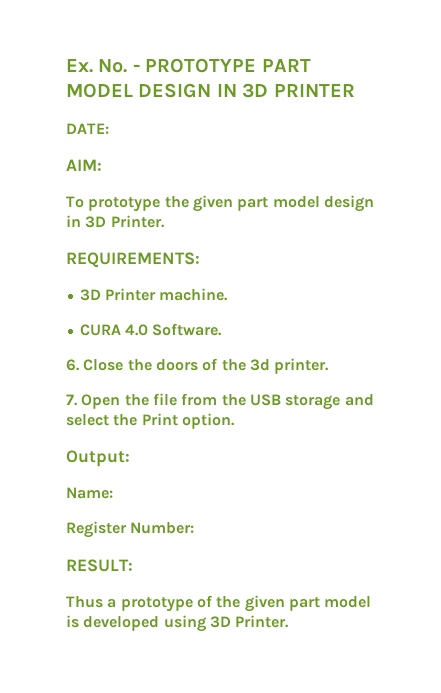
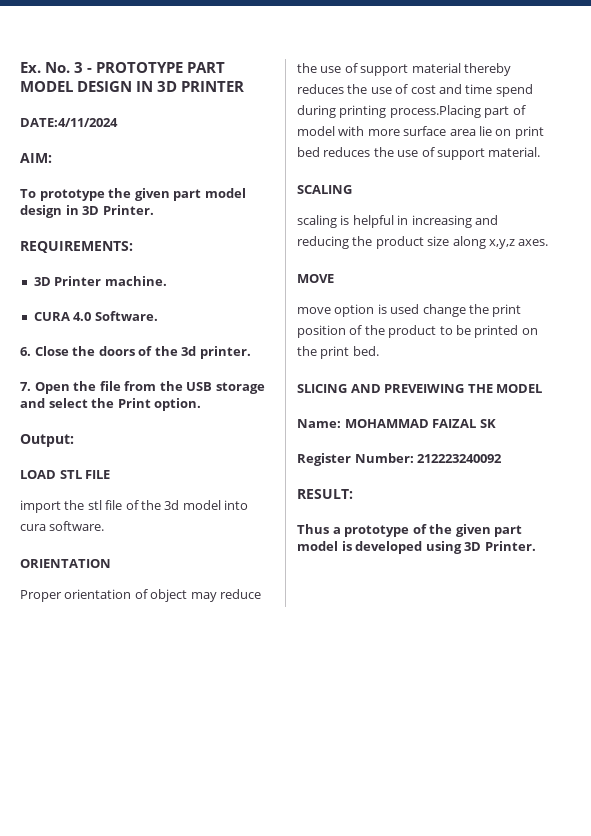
(128, 66) none -> [74,62,83,73] 3
[66,123,109,134] DATE: -> [20,118,118,127] DATE:4/11/2024
[66,487,113,499] Name: -> [20,470,111,479] [20,500,248,513] [20,521,105,531] [20,559,111,568] [20,589,261,602] [297,63,511,76] [297,84,533,97] [297,105,526,118] [297,126,544,139] [297,147,541,160] [297,185,352,194] [297,215,498,228] [297,236,549,249] [297,274,334,283] [297,304,522,317] [297,325,538,338] [297,346,379,359] [297,384,543,393] [297,419,496,428] LOAD STL FILE // import the stl file of the 3d model into cura software. // ORIENTATION // Proper orientation of object may reduce the use of support material thereby reduces the use of cost and time spend during printing process.Placing part of model with more surface area lie on print bed reduces the use of support material. // SCALING // scaling is helpful in increasing and reducing the product size along x,y,z axes. // MOVE // move option is used change the print position of the product to be printed on the print bed. // SLICING AND PREVEIWING THE MODEL // Name: MOHAMMAD FAIZAL SK
(195, 528) none -> [417,454,503,463] 212223240092

